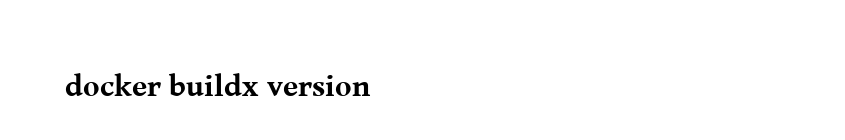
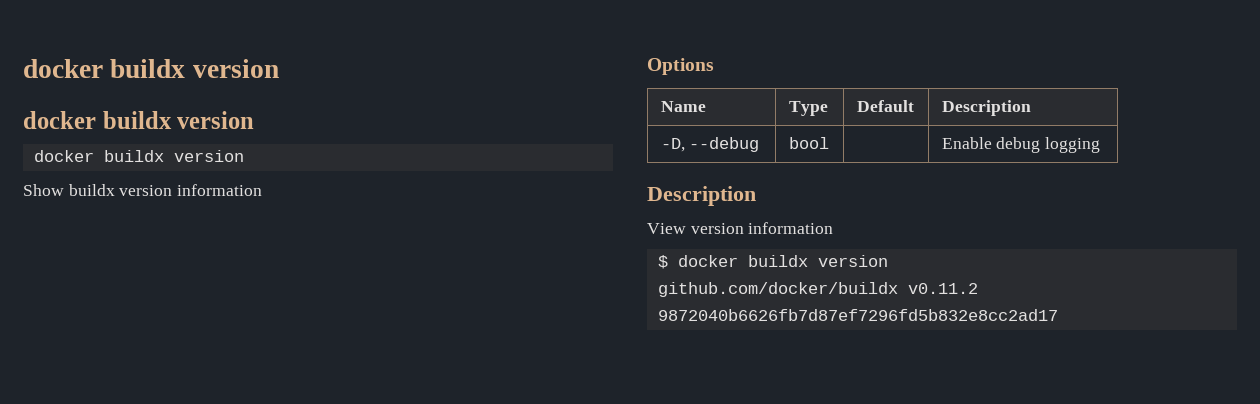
[65,73,371,96] docker buildx version -> [23,59,279,78] [23,111,255,129] [33,150,244,162] [23,184,263,196] [647,58,714,75] [660,101,706,112] [788,101,828,116] [856,100,914,112] [941,100,1031,116] [660,137,760,152] [788,137,829,149] [941,137,1100,153] [647,186,756,206] [647,222,834,234] [657,255,888,269] [657,282,978,297] [657,309,1058,321] docker buildx version // docker buildx version // docker buildx version // Show buildx version information // Options // Name | Type | Default | Description // -D, --debug | bool | | Enable debug logging // Description // View version information // $ docker buildx version // github.com/docker/buildx v0.11.2 9872040b6626fb7d87ef7296fd5b832e8cc2ad17

